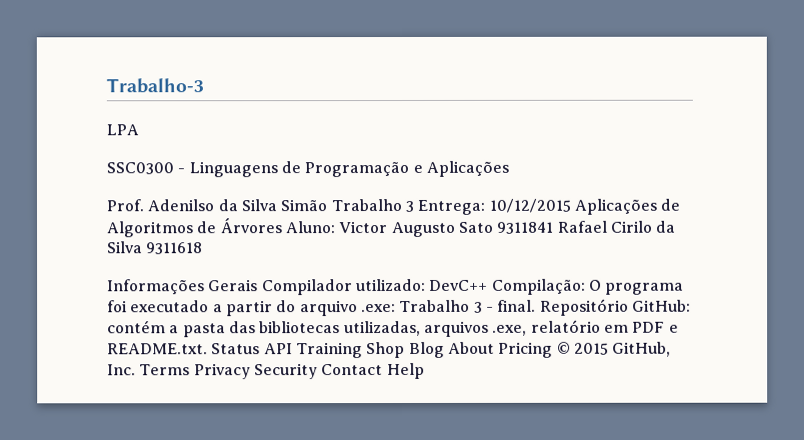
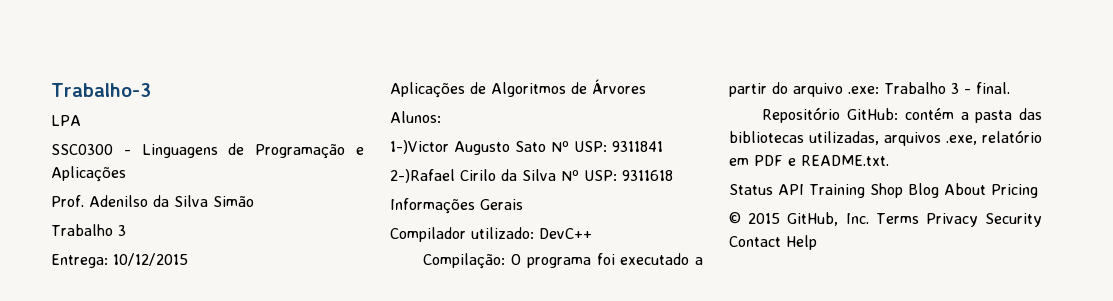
[330,199,414,212] Trabalho 3 -> [51,224,126,236] // Trabalho 3 //
(571, 205) none -> (188, 259) //
[285,221,494,238] Aluno: Victor Augusto Sato -> [390,111,441,123] [390,140,607,155] // Alunos: // 1-)Victor Augusto Sato Nº USP:
[557,220,608,233] Rafael -> [390,169,455,183] // 2-)Rafael
(143, 247) none -> [561,170,617,181] Nº USP:
(259, 285) none -> (523, 204) //
(489, 285) none -> (592, 233) //
(537, 305) none -> (1010, 88) //
(208, 349) none -> (889, 160) //
(554, 349) none -> (1038, 191) //

